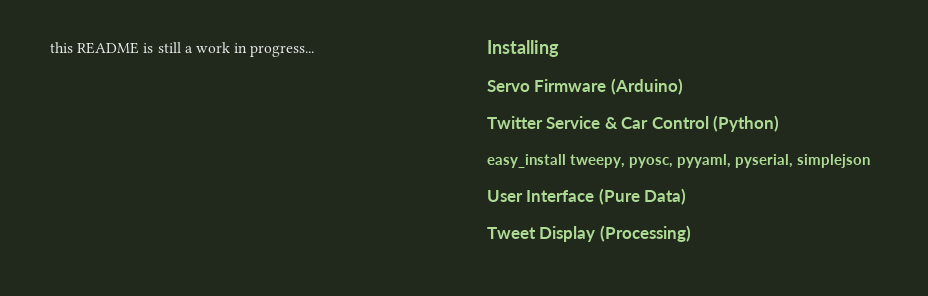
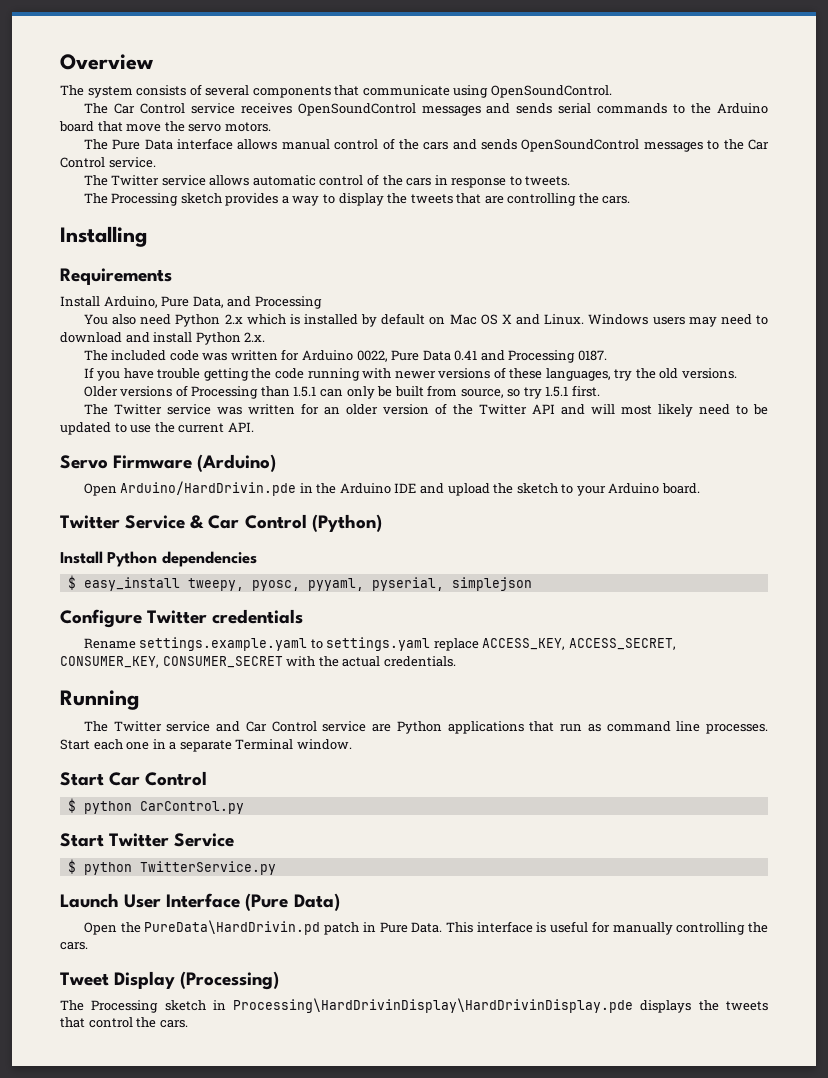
[50,42,315,57] [487,40,559,57] [487,78,683,95] this README is still a work in progress... // Installing // Servo Firmware (Arduino) -> [60,54,153,70] [60,84,612,98] [83,103,768,116] [59,121,271,132] [83,138,770,152] [60,157,156,168] [83,174,571,188] [83,193,631,206] [60,226,147,247] [60,268,172,285] [60,296,322,309] [83,313,768,327] [60,332,266,345] [83,349,607,363] [83,367,737,381] [83,385,600,399] [83,403,769,417] [60,422,254,435] [60,454,277,472] [83,481,700,496] Overview // The system consists of several components that communicate using OpenSoundControl. // The Car Control service receives OpenSoundControl messages and sends serial commands to the Arduino board that move the servo motors. // The Pure Data interface allows manual control of the cars and sends OpenSoundControl messages to the Car Control service. // The Twitter service allows automatic control of the cars in response to tweets. // The Processing sketch provides a way to display the tweets that are controlling the cars. // Installing // Requirements // Install Arduino, Pure Data, and Processing // You also need Python 2.x which is installed by default on Mac OS X and Linux. Windows users may need to download and install Python 2.x. // The included code was written for Arduino 0022, Pure Data 0.41 and Processing 0187. // If you have trouble getting the code running with newer versions of these languages, try the old versions. // Older versions of Processing than 1.5.1 can only be built from source, so try 1.5.1 first. // The Twitter service was written for an older version of the Twitter API and will most likely need to be updated to use the current API. // Servo Firmware (Arduino) // Open Arduino/HardDrivin.pde in the Arduino IDE and upload the sketch to your Arduino board.
(780, 123) none -> [60,551,257,567] [67,575,76,590] Install Python dependencies // $
[487,188,687,205] [487,225,691,242] User Interface (Pure Data) // Tweet Display (Processing) -> [60,609,304,628] [83,637,676,651] [60,656,456,668] [60,690,139,710] [83,721,769,734] [60,739,352,752] [60,771,208,786] [67,798,244,814] [60,833,235,847] [67,859,276,875] [60,893,340,911] [83,920,768,935] [60,942,88,950] [60,971,280,990] [60,998,769,1013] [60,1017,188,1028] Configure Twitter credentials // Rename settings.example.yaml to settings.yaml replace ACCESS_KEY, ACCESS_SECRET, CONSUMER_KEY, CONSUMER_SECRET with the actual credentials. // Running // The Twitter service and Car Control service are Python applications that run as command line processes. Start each one in a separate Terminal window. // Start Car Control // $ python CarControl.py // Start Twitter Service // $ python TwitterService.py // Launch User Interface (Pure Data) // Open the PureData\HardDrivin.pd patch in Pure Data. This interface is useful for manually controlling the cars. // Tweet Display (Processing) // The Processing sketch in Processing\HardDrivinDisplay\HardDrivinDisplay.pde displays the tweets that control the cars.

